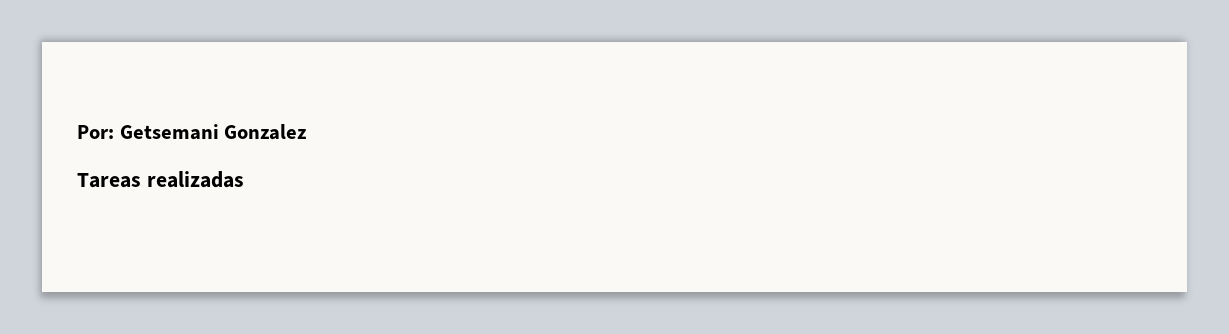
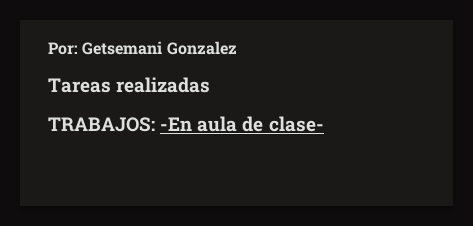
(244, 179) none -> [48,116,324,132] // TRABAJOS: -En aula de clase-

